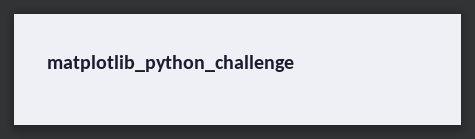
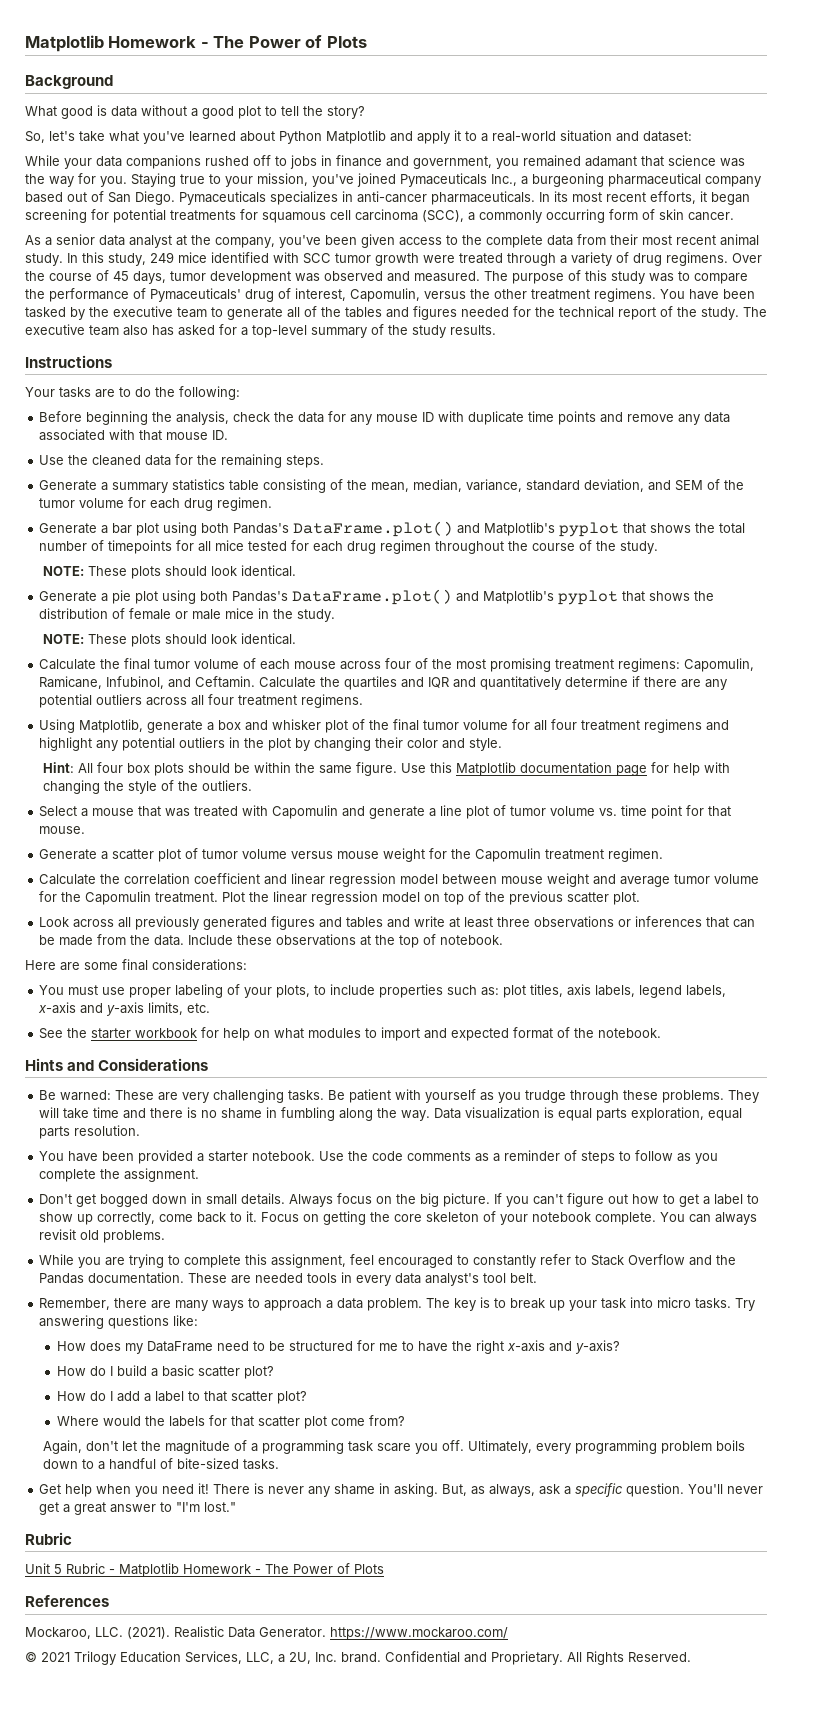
[47,55,294,72] matplotlib_python_challenge -> [25,35,367,52] [25,75,113,89] [25,105,365,119] [25,130,692,144] [25,155,745,169] [25,173,761,187] [25,191,750,205] [25,209,734,223] [25,234,759,248] [25,252,762,266] [25,270,748,284] [25,288,755,302] [25,306,767,320] [25,324,496,338] [25,355,112,368] [25,386,240,400] [39,411,731,425] [39,429,229,441] [39,454,325,468] [39,479,745,493] [39,497,273,511] [39,521,746,537] [39,540,659,554] [42,565,296,579] [39,589,715,605] [39,608,336,622] [42,633,296,647] [39,658,755,672] [39,676,728,690] [39,694,364,708] [39,719,730,733] [39,737,503,751] [42,762,730,776] [42,780,252,794] [39,805,732,819] [39,826,86,834] [39,848,664,862] [39,873,760,887] [39,891,641,905] [39,916,756,930] [39,934,504,948] [25,959,247,971] [39,984,727,998] [38,1002,211,1016] [39,1027,662,1041] [25,1058,209,1071] [39,1089,760,1103] [39,1107,743,1121] [39,1125,141,1139] [39,1150,719,1164] [39,1168,200,1182] [39,1193,760,1207] [39,1211,758,1225] [39,1229,166,1243] [39,1254,737,1268] [39,1272,538,1286] [39,1297,756,1311] [39,1315,199,1329] [56,1340,620,1354] [56,1365,274,1379] [56,1391,307,1404] [56,1415,405,1429] [42,1440,745,1454] [42,1458,279,1470] [39,1483,764,1497] [39,1502,237,1515] [25,1532,72,1545] [25,1563,384,1577] [25,1595,109,1607] [25,1626,508,1640] [25,1651,691,1665] Matplotlib Homework - The Power of Plots // Background // What good is data without a good plot to tell the story? // So, let's take what you've learned about Python Matplotlib and apply it to a real-world situation and dataset: // While your data companions rushed off to jobs in finance and government, you remained adamant that science was the way for you. Staying true to your mission, you've joined Pymaceuticals Inc., a burgeoning pharmaceutical company based out of San Diego. Pymaceuticals specializes in anti-cancer pharmaceuticals. In its most recent efforts, it began screening for potential treatments for squamous cell carcinoma (SCC), a commonly occurring form of skin cancer. // As a senior data analyst at the company, you've been given access to the complete data from their most recent animal study. In this study, 249 mice identified with SCC tumor growth were treated through a variety of drug regimens. Over the course of 45 days, tumor development was observed and measured. The purpose of this study was to compare the performance of Pymaceuticals' drug of interest, Capomulin, versus the other treatment regimens. You have been tasked by the executive team to generate all of the tables and figures needed for the technical report of the study. The executive team also has asked for a top-level summary of the study results. // Instructions // Your tasks are to do the following: // Before beginning the analysis, check the data for any mouse ID with duplicate time points and remove any data associated with that mouse ID. // Use the cleaned data for the remaining steps. // Generate a summary statistics table consisting of the mean, median, variance, standard deviation, and SEM of the tumor volume for each drug regimen. // Generate a bar plot using both Pandas's DataFrame.plot() and Matplotlib's pyplot that shows the total number of timepoints for all mice tested for each drug regimen throughout the course of the study. // NOTE: These plots should look identical. // Generate a pie plot using both Pandas's DataFrame.plot() and Matplotlib's pyplot that shows the distribution of female or male mice in the study. // NOTE: These plots should look identical. // Calculate the final tumor volume of each mouse across four of the most promising treatment regimens: Capomulin, Ramicane, Infubinol, and Ceftamin. Calculate the quartiles and IQR and quantitatively determine if there are any potential outliers across all four treatment regimens. // Using Matplotlib, generate a box and whisker plot of the final tumor volume for all four treatment regimens and highlight any potential outliers in the plot by changing their color and style. // Hint: All four box plots should be within the same figure. Use this Matplotlib documentation page for help with changing the style of the outliers. // Select a mouse that was treated with Capomulin and generate a line plot of tumor volume vs. time point for that mouse. // Generate a scatter plot of tumor volume versus mouse weight for the Capomulin treatment regimen. // Calculate the correlation coefficient and linear regression model between mouse weight and average tumor volume for the Capomulin treatment. Plot the linear regression model on top of the previous scatter plot. // Look across all previously generated figures and tables and write at least three observations or inferences that can be made from the data. Include these observations at the top of notebook. // Here are some final considerations: // You must use proper labeling of your plots, to include properties such as: plot titles, axis labels, legend labels, x-axis and y-axis limits, etc. // See the starter workbook for help on what modules to import and expected format of the notebook. // Hints and Considerations // Be warned: These are very challenging tasks. Be patient with yourself as you trudge through these problems. They will take time and there is no shame in fumbling along the way. Data visualization is equal parts exploration, equal parts resolution. // You have been provided a starter notebook. Use the code comments as a reminder of steps to follow as you complete the assignment. // Don't get bogged down in small details. Always focus on the big picture. If you can't figure out how to get a label to show up correctly, come back to it. Focus on getting the core skeleton of your notebook complete. You can always revisit old problems. // While you are trying to complete this assignment, feel encouraged to constantly refer to Stack Overflow and the Pandas documentation. These are needed tools in every data analyst's tool belt. // Remember, there are many ways to approach a data problem. The key is to break up your task into micro tasks. Try answering questions like: // How does my DataFrame need to be structured for me to have the right x-axis and y-axis? // How do I build a basic scatter plot? // How do I add a label to that scatter plot? // Where would the labels for that scatter plot come from? // Again, don't let the magnitude of a programming task scare you off. Ultimately, every programming problem boils down to a handful of bite-sized tasks. // Get help when you need it! There is never any shame in asking. But, as always, ask a specific question. You'll never get a great answer to "I'm lost." // Rubric // Unit 5 Rubric - Matplotlib Homework - The Power of Plots // References // Mockaroo, LLC. (2021). Realistic Data Generator. https://www.mockaroo.com/ // © 2021 Trilogy Education Services, LLC, a 2U, Inc. brand. Confidential and Proprietary. All Rights Reserved.

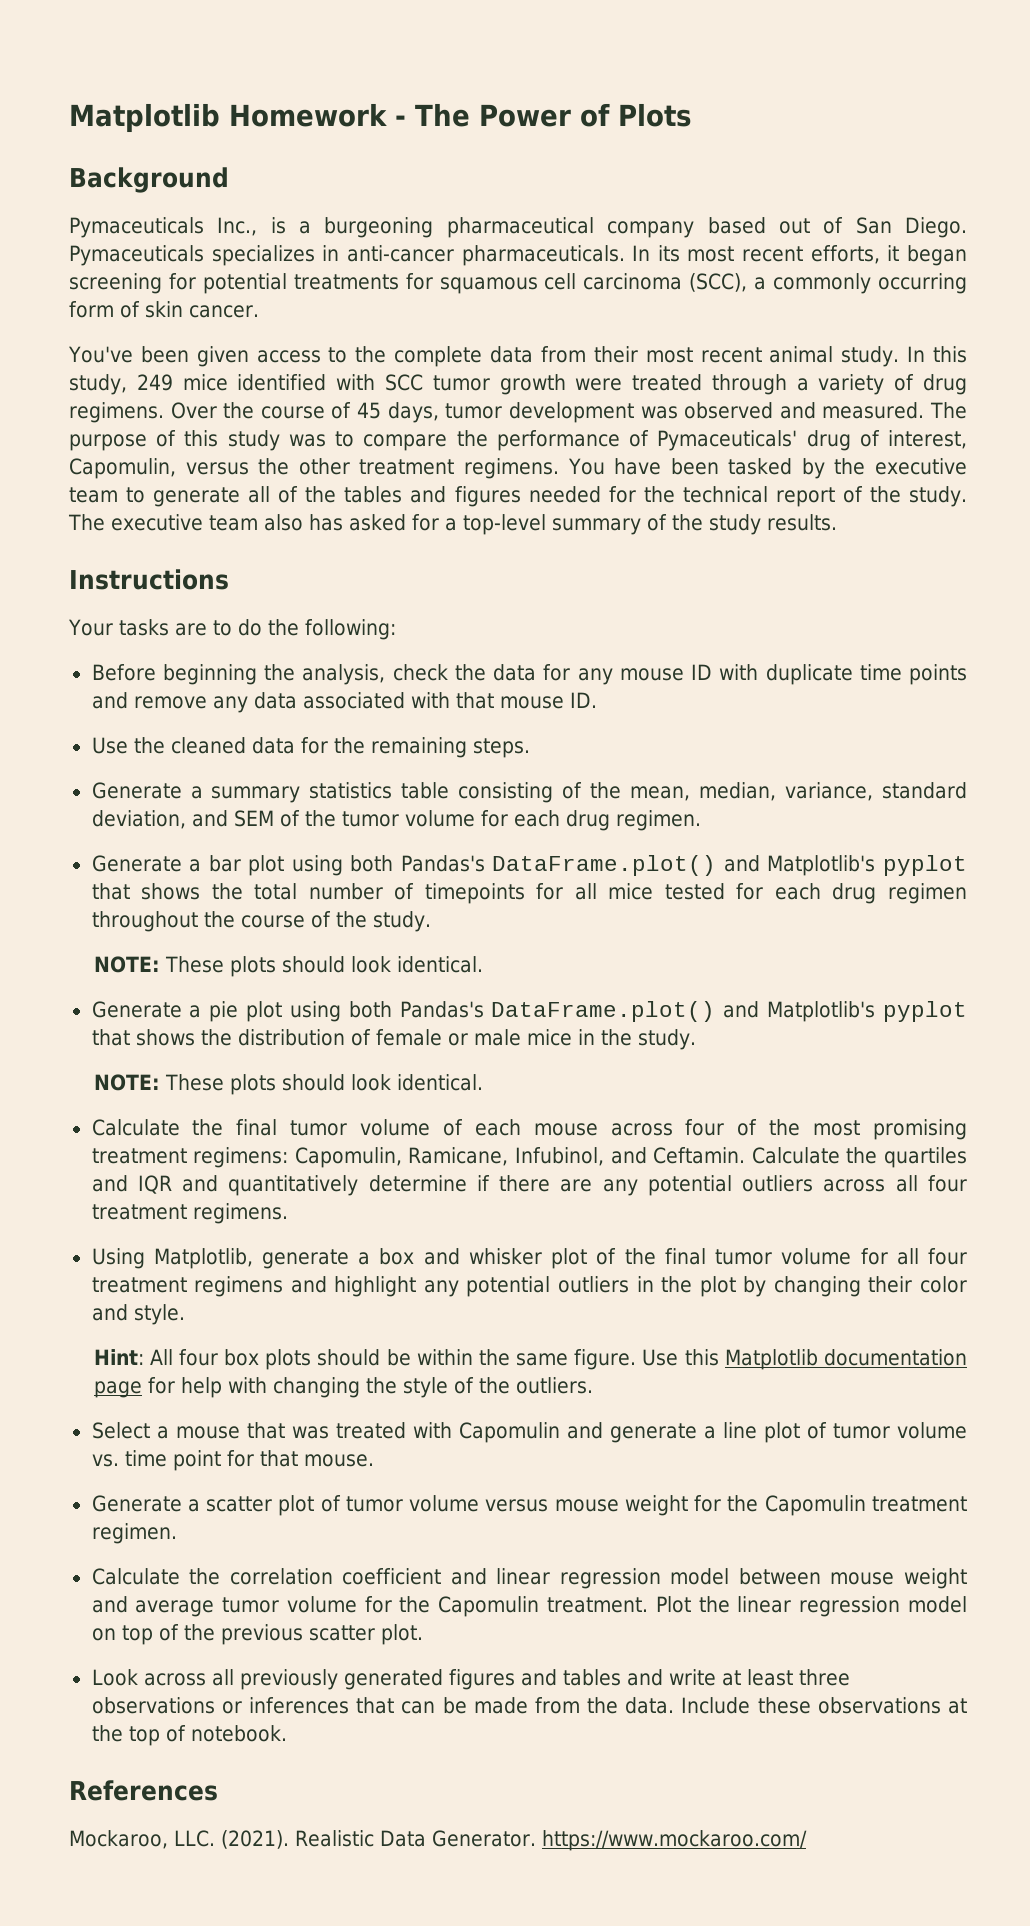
[25,105,365,119] [25,130,692,144] [25,155,745,169] [25,173,396,187] What good is data without a good plot to tell the story? // So, let's take what you've learned about Python Matplotlib and apply it to a real-world situation and dataset: // While your data companions rushed off to jobs in finance and government, you remained adamant that science was the way for you. Staying true to your mission, you've joined -> (229, 180) none
(517, 180) none -> [270,217,286,234] is
[25,234,321,248] As a senior data analyst at the company, you've -> [68,346,133,363] You've
[25,959,247,971] [39,984,727,998] [38,1002,211,1016] [39,1027,662,1041] [25,1058,209,1071] [39,1089,760,1103] [39,1107,743,1121] [39,1125,141,1139] [39,1150,719,1164] [39,1168,200,1182] [39,1193,760,1207] [39,1211,758,1225] [39,1229,166,1243] [39,1254,737,1268] [39,1272,538,1286] [39,1297,756,1311] [39,1315,199,1329] [56,1340,620,1354] [56,1365,274,1379] [56,1391,307,1404] [56,1415,405,1429] [42,1440,745,1454] [42,1458,279,1470] [39,1483,764,1497] [39,1502,237,1515] [25,1532,72,1545] [25,1563,384,1577] // Here are some final considerations: // You must use proper labeling of your plots, to include properties such as: plot titles, axis labels, legend labels, x-axis and y-axis limits, etc. // See the starter workbook for help on what modules to import and expected format of the notebook. // Hints and Considerations // Be warned: These are very challenging tasks. Be patient with yourself as you trudge through these problems. They will take time and there is no shame in fumbling along the way. Data visualization is equal parts exploration, equal parts resolution. // You have been provided a starter notebook. Use the code comments as a reminder of steps to follow as you complete the assignment. // Don't get bogged down in small details. Always focus on the big picture. If you can't figure out how to get a label to show up correctly, come back to it. Focus on getting the core skeleton of your notebook complete. You can always revisit old problems. // While you are trying to complete this assignment, feel encouraged to constantly refer to Stack Overflow and the Pandas documentation. These are needed tools in every data analyst's tool belt. // Remember, there are many ways to approach a data problem. The key is to break up your task into micro tasks. Try answering questions like: // How does my DataFrame need to be structured for me to have the right x-axis and y-axis? // How do I build a basic scatter plot? // How do I add a label to that scatter plot? // Where would the labels for that scatter plot come from? // Again, don't let the magnitude of a programming task scare you off. Ultimately, every programming problem boils down to a handful of bite-sized tasks. // Get help when you need it! There is never any shame in asking. But, as always, ask a specific question. You'll never get a great answer to "I'm lost." // Rubric // Unit 5 Rubric - Matplotlib Homework - The Power of Plots -> (287, 1733) none
[25,1651,691,1665] // © 2021 Trilogy Education Services, LLC, a 2U, Inc. brand. Confidential and Proprietary. All Rights Reserved. -> (807, 1840) none

